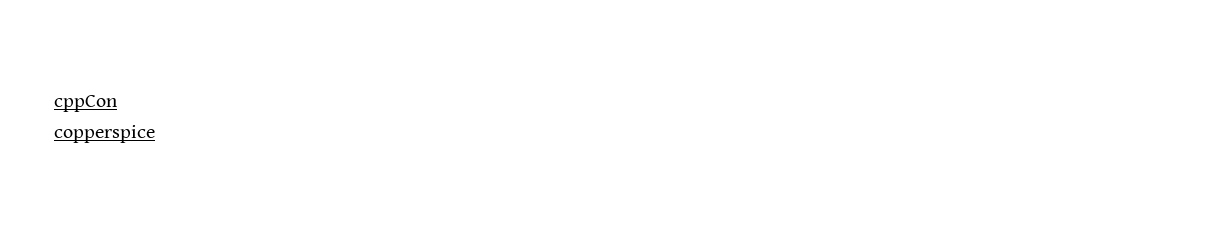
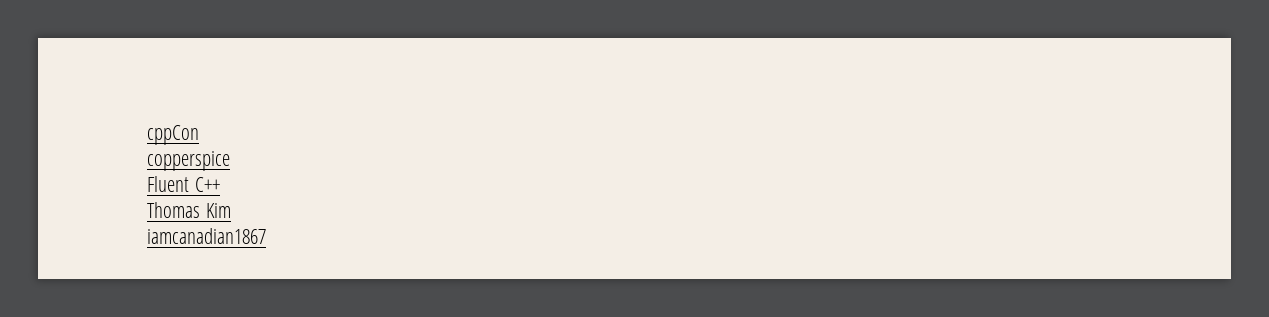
(155, 134) none -> [147,176,220,192] [147,202,231,218] [147,228,266,244] // Fluent C++ // Thomas Kim // iamcanadian1867

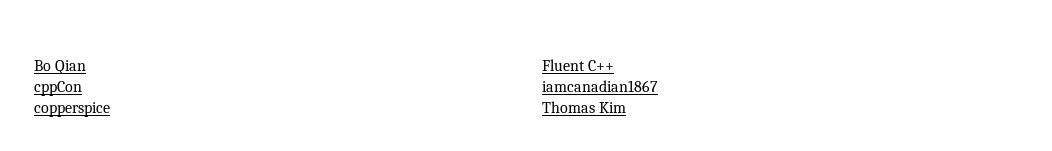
(147, 135) none -> [34,60,87,74] Bo Qian //
(220, 184) none -> [542,80,658,92] // iamcanadian1867
[147,228,266,244] // iamcanadian1867 -> (627, 107) none

